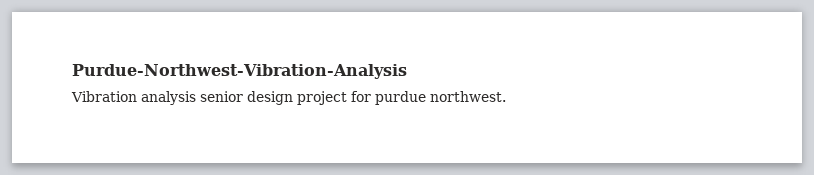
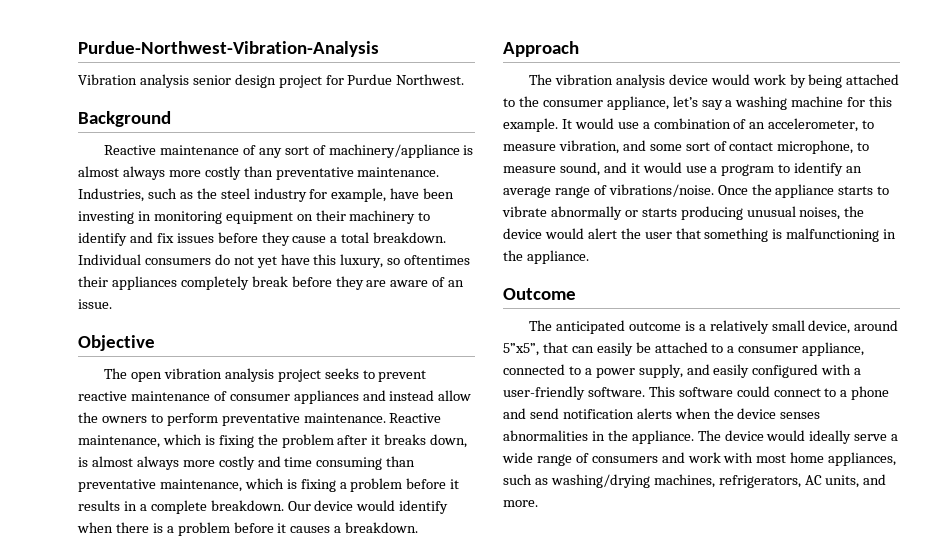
[375,91,506,105] purdue northwest. -> [347,74,465,85] [78,111,171,127] [104,144,474,158] [78,166,440,180] [78,188,455,202] [78,210,431,224] [78,232,447,246] [78,254,471,268] [78,276,465,290] [78,299,112,309] [78,335,155,351] [104,368,427,382] [78,390,472,404] [78,412,442,426] [78,434,468,448] [78,456,416,470] [78,478,460,492] [78,500,449,514] [77,522,419,536] [503,41,579,57] [529,74,900,88] [503,96,893,110] [503,118,875,132] [503,140,870,154] [503,162,863,176] [503,184,890,198] [502,206,865,220] [503,228,897,242] [503,250,589,264] [503,288,576,300] [529,320,899,334] [503,342,865,356] [503,364,862,378] [503,386,890,400] [503,408,821,419] [503,430,899,444] [502,452,897,466] [503,474,887,488] [503,500,538,507] Purdue Northwest. // Background // Reactive maintenance of any sort of machinery/appliance is almost always more costly than preventative maintenance. Industries, such as the steel industry for example, have been investing in monitoring equipment on their machinery to identify and fix issues before they cause a total breakdown. Individual consumers do not yet have this luxury, so oftentimes their appliances completely break before they are aware of an issue. // Objective // The open vibration analysis project seeks to prevent reactive maintenance of consumer appliances and instead allow the owners to perform preventative maintenance. Reactive maintenance, which is fixing the problem after it breaks down, is almost always more costly and time consuming than preventative maintenance, which is fixing a problem before it results in a complete breakdown. Our device would identify when there is a problem before it causes a breakdown. // Approach // The vibration analysis device would work by being attached to the consumer appliance, let’s say a washing machine for this example. It would use a combination of an accelerometer, to measure vibration, and some sort of contact microphone, to measure sound, and it would use a program to identify an average range of vibrations/noise. Once the appliance starts to vibrate abnormally or starts producing unusual noises, the device would alert the user that something is malfunctioning in the appliance. // Outcome // The anticipated outcome is a relatively small device, around 5”x5”, that can easily be attached to a consumer appliance, connected to a power supply, and easily configured with a user-friendly software. This software could connect to a phone and send notification alerts when the device senses abnormalities in the appliance. The device would ideally serve a wide range of consumers and work with most home appliances, such as washing/drying machines, refrigerators, AC units, and more.

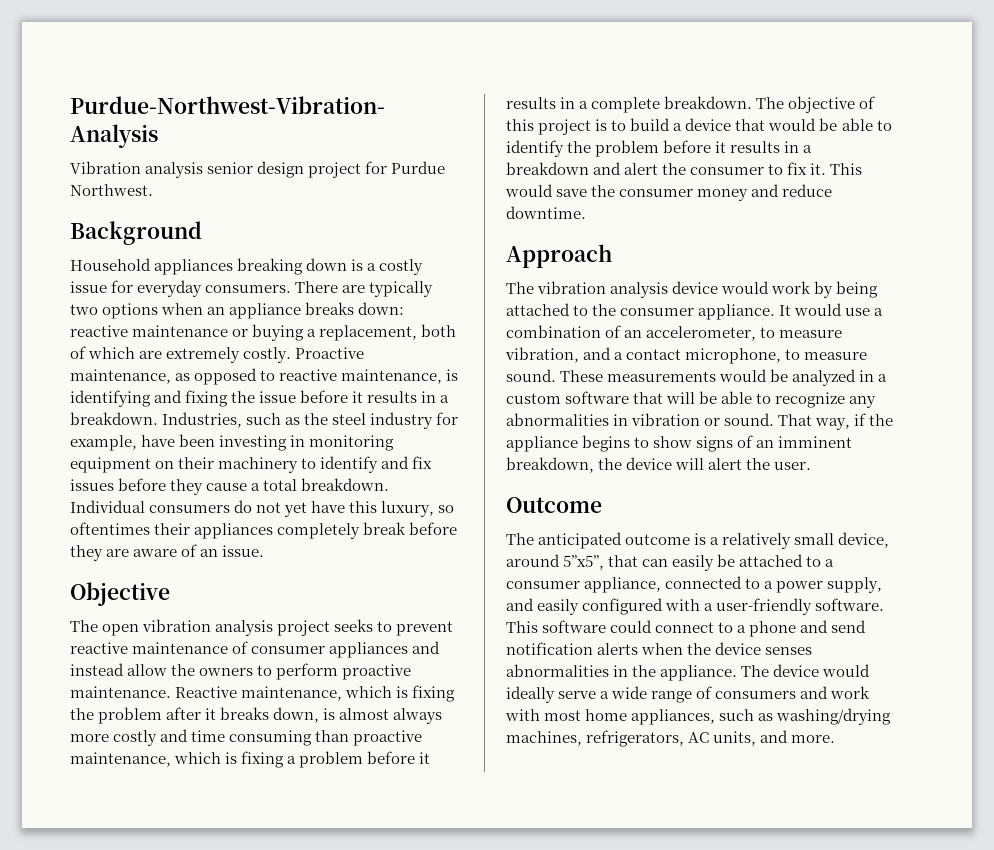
[104,144,474,158] [78,166,440,180] Reactive maintenance of any sort of machinery/appliance is almost always more costly than preventative maintenance. -> [70,258,424,275] [70,280,434,297] [70,302,405,319] [70,324,457,341] [70,346,365,363] [70,368,459,385] [70,390,450,407] [70,412,158,425] Household appliances breaking down is a costly issue for everyday consumers. There are typically two options when an appliance breaks down: reactive maintenance or buying a replacement, both of which are extremely costly. Proactive maintenance, as opposed to reactive maintenance, is identifying and fixing the issue before it results in a breakdown.
[221,413,300,426] preventative -> [342,664,412,680] proactive
[78,479,156,492] preventative -> [353,730,423,746] proactive
[287,500,449,514] [77,522,419,536] Our device would identify when there is a problem before it causes a breakdown. -> [756,96,876,113] [506,118,892,135] [506,140,813,157] [506,162,863,175] [505,184,833,201] [506,206,586,219] The objective of this project is to build a device that would be able to identify the problem before it results in a breakdown and alert the consumer to fix it. This would save the consumer money and reduce downtime.
[606,96,893,110] [503,118,558,132] appliance, let’s say a washing machine for this example. -> [698,304,776,320] appliance.
[649,141,727,151] some sort of -> [614,352,624,360] a
[559,162,863,176] [503,184,890,198] [502,206,865,220] [503,228,897,242] [503,250,589,264] sound, and it would use a program to identify an average range of vibrations/noise. Once the appliance starts to vibrate abnormally or starts producing unusual noises, the device would alert the user that something is malfunctioning in the appliance. -> [506,369,888,386] [506,391,877,408] [506,413,894,430] [506,435,853,452] [506,457,812,473] sound. These measurements would be analyzed in a custom software that will be able to recognize any abnormalities in vibration or sound. That way, if the appliance begins to show signs of an imminent breakdown, the device will alert the user.

